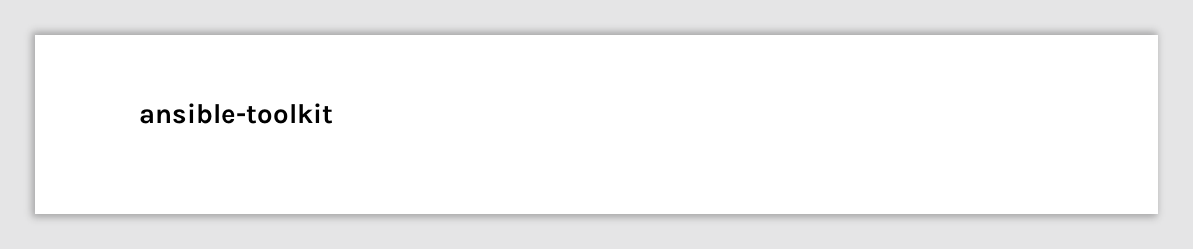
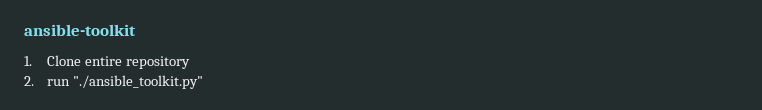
(333, 113) none -> [24,55,190,69] [24,75,204,89] // 1. Clone entire repository // 2. run "./ansible_toolkit.py"

